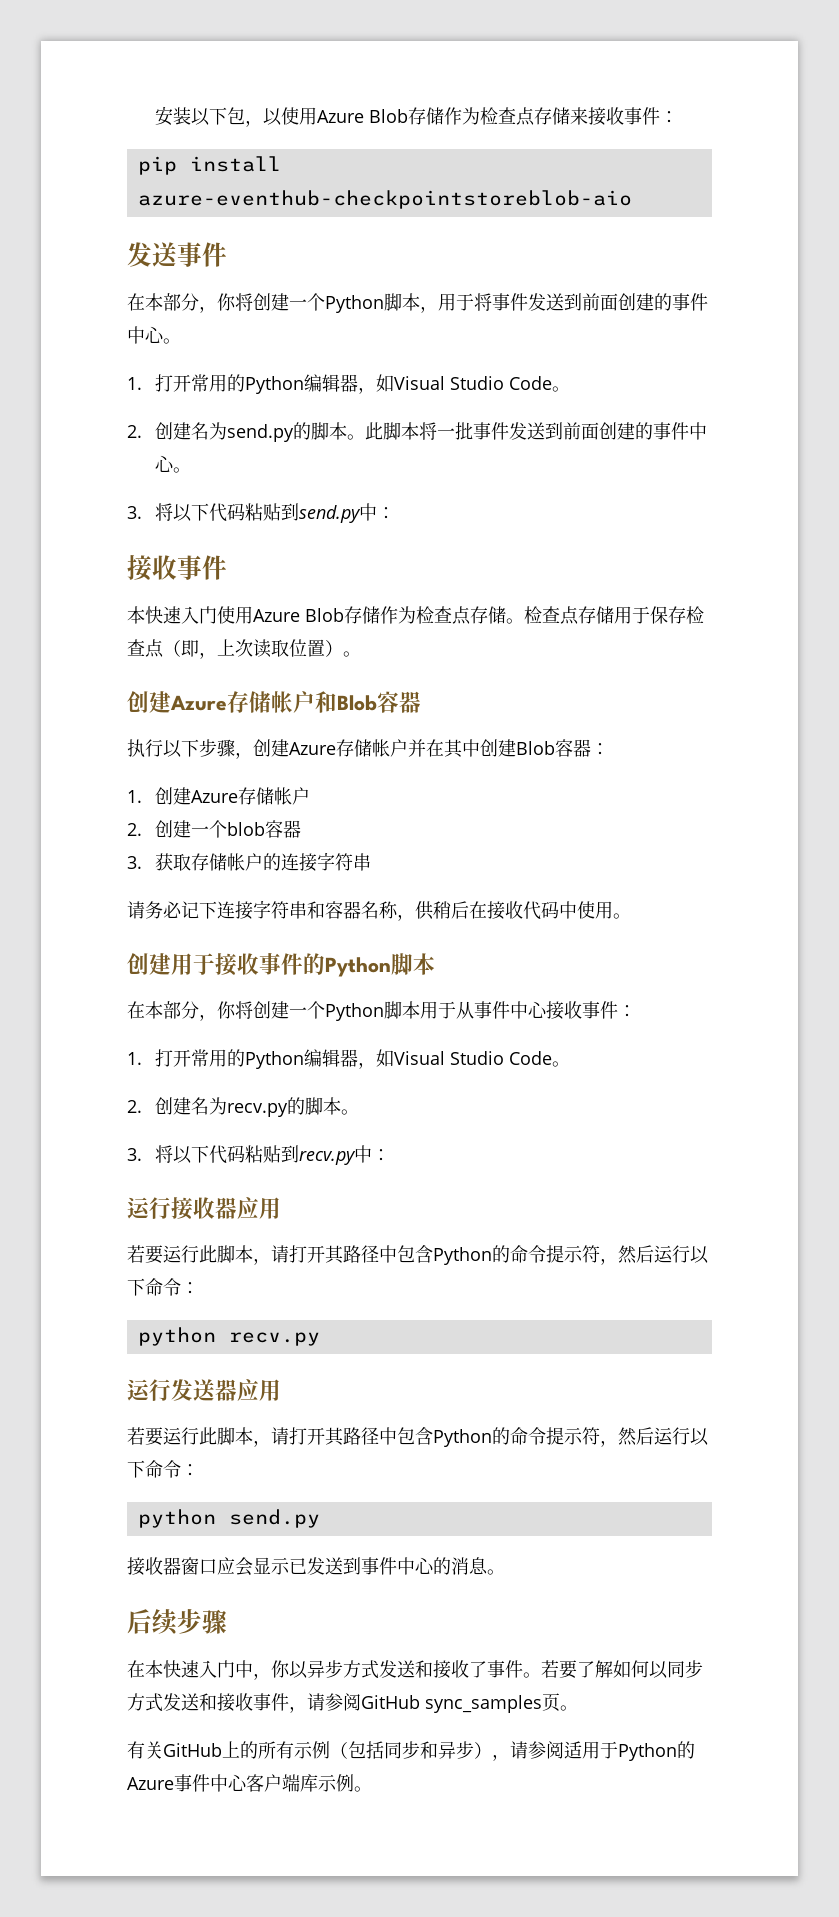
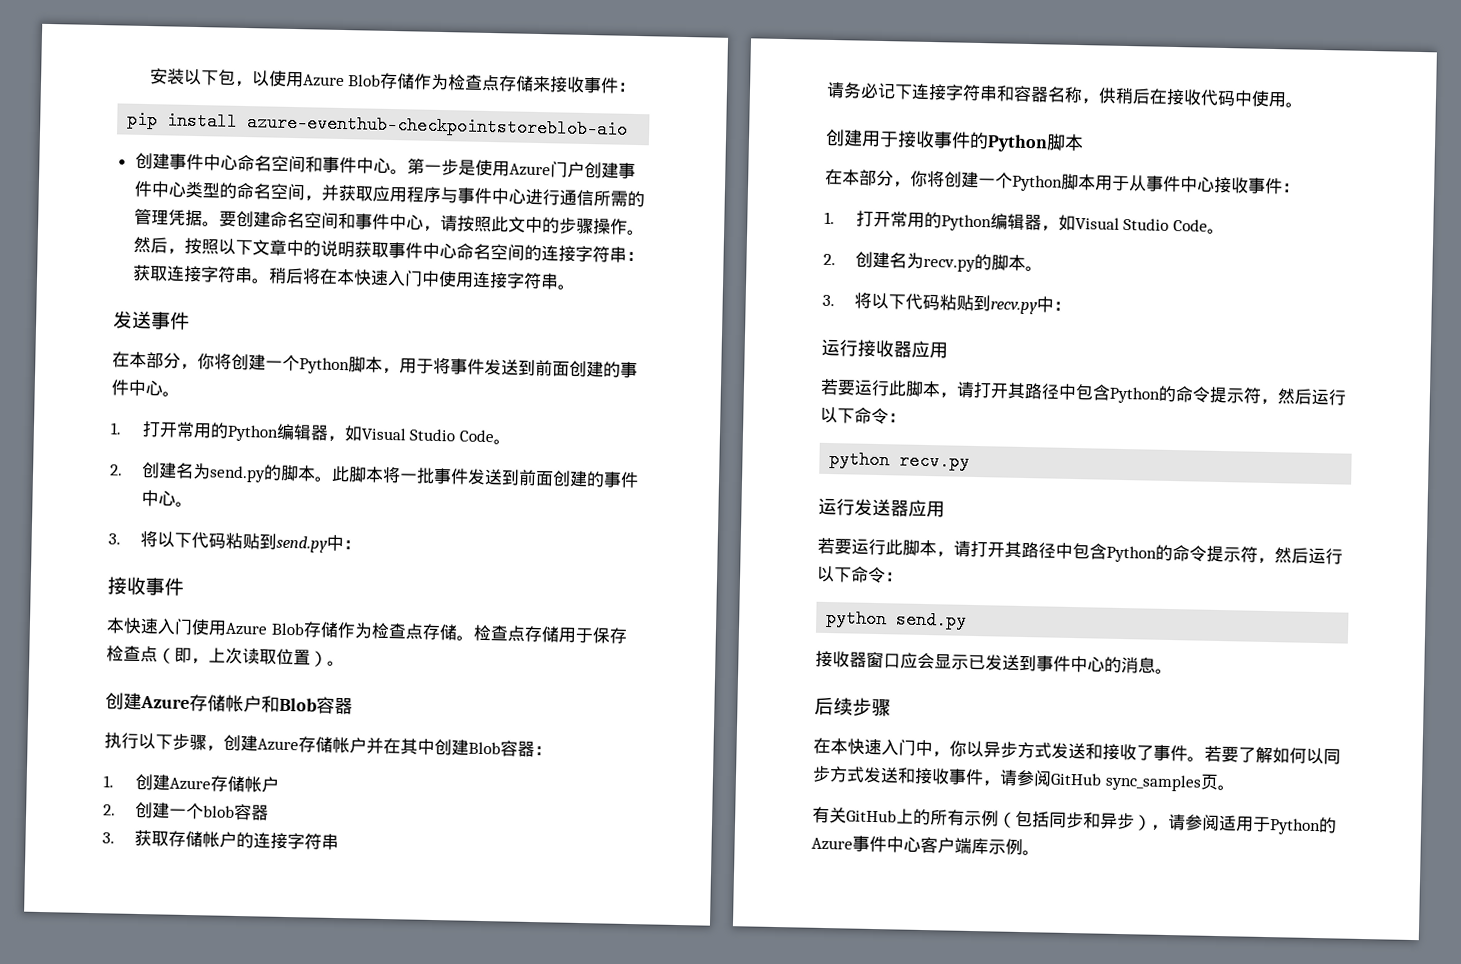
(632, 199) none -> [134,152,636,179] [133,180,645,208] [133,208,645,236] [132,236,644,263] [131,264,575,290] // 创建事件中心命名空间和事件中心。第一步是使用Azure门户创建事件中心类型的命名空间，并获取应用程序与事件中心进行通信所需的管理凭据。要创建命名空间和事件中心，请按照此文中的步骤操作。然后，按照以下文章中的说明获取事件中心命名空间的连接字符串：获取连接字符串。稍后将在本快速入门中使用连接字符串。

